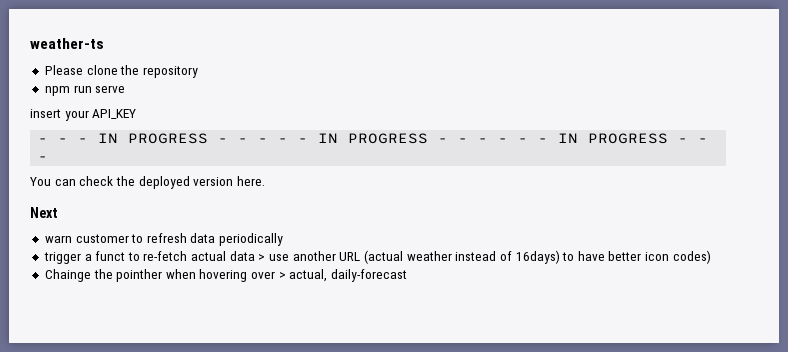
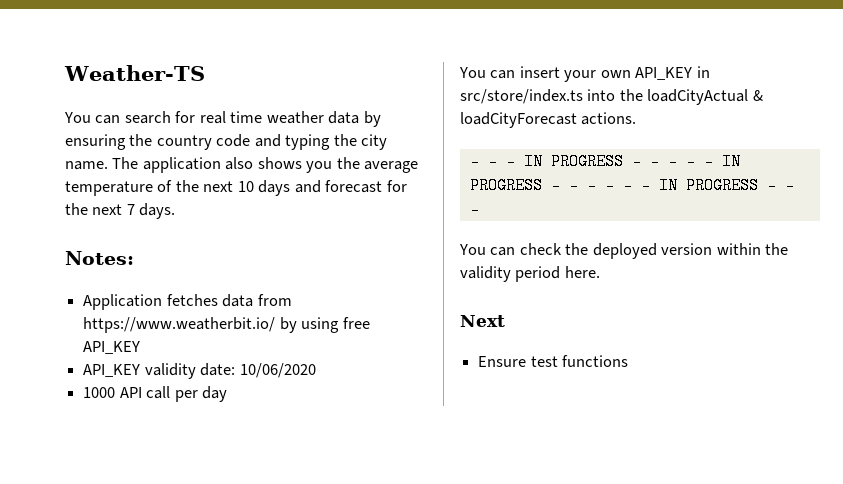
[30,38,104,49] [44,65,198,78] [44,85,126,96] weather-ts // Please clone the repository // npm run serve // -> [64,65,205,81] [64,111,381,127] [65,134,388,150] [65,157,419,173] [65,180,407,196] [65,203,176,219] [65,251,134,265] [83,294,292,310] [83,317,370,333] [83,341,141,354] [83,363,316,379] [83,386,227,402] [459,67,516,79] Weather-TS // You can search for real time weather data by ensuring the country code and typing the city name. The application also shows you the average temperature of the next 10 days and forecast for the next 7 days. // Notes: // Application fetches data from https://www.weatherbit.io/ by using free API_KEY // API_KEY validity date: 10/06/2020 // 1000 API call per day // You can
[92,109,137,119] API_KEY -> [600,66,710,80] [460,89,763,105] [460,112,637,128] own API_KEY in src/store/index.ts into the loadCityActual & loadCityForecast actions.
[236,176,265,186] [30,207,58,218] [44,233,284,246] [43,250,711,264] [44,269,408,282] here. // Next // warn customer to refresh data periodically // trigger a funct to re-fetch actual data > use another URL (actual weather instead of 16days) to have better icon codes) // Chainge the pointher when hovering over > actual, daily-forecast -> [716,243,789,255] [460,266,600,282] [460,315,505,327] [478,355,629,367] within the validity period here. // Next // Ensure test functions

